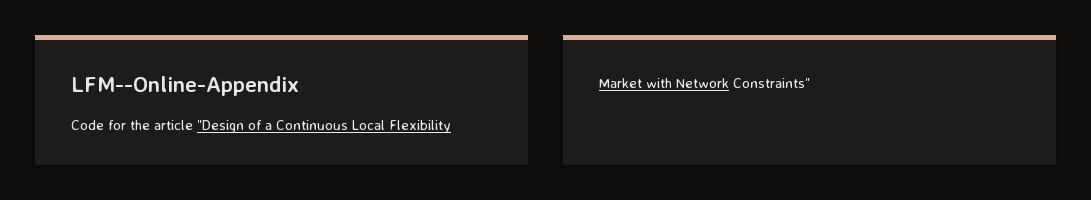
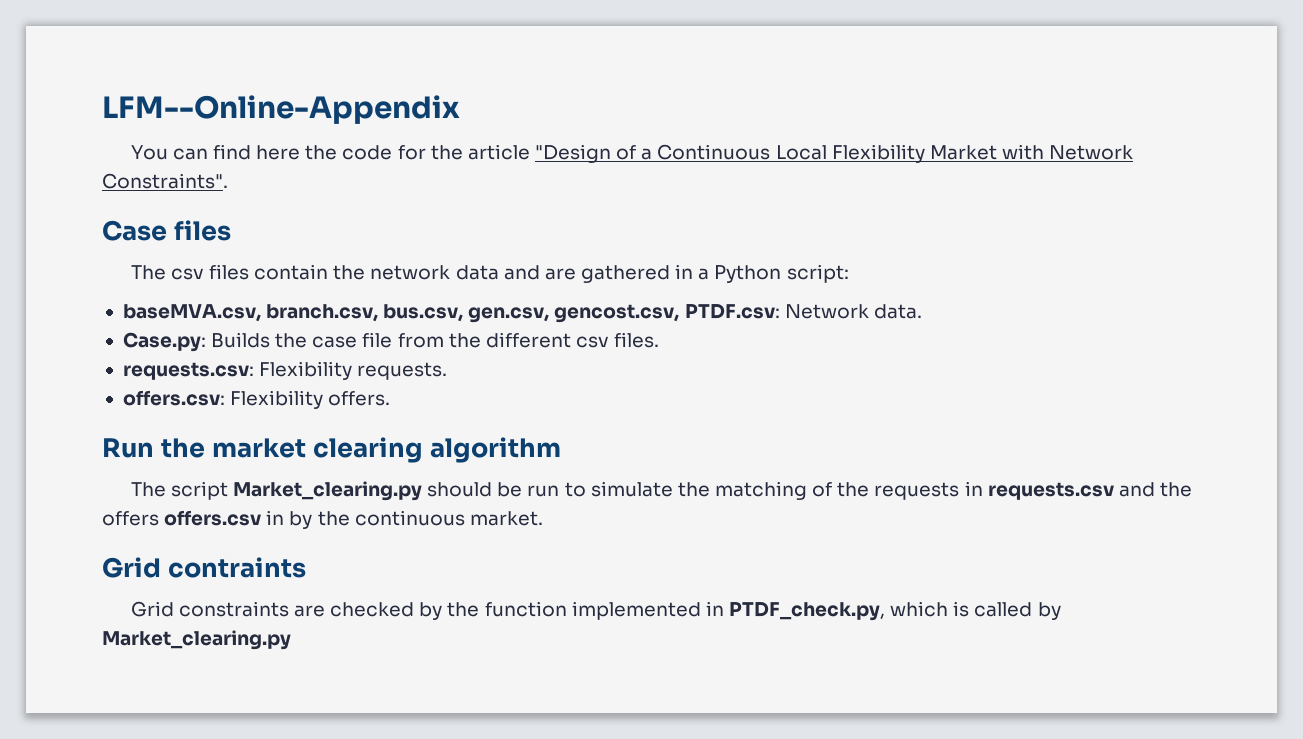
[71,120,104,130] Code -> [130,144,393,160] You can find here the code
[733,78,810,88] Constraints" -> [102,173,228,189] [102,220,231,241] [130,264,849,283] [122,304,922,323] [122,332,660,352] [122,361,448,380] [122,390,391,409] [102,437,561,463] [130,481,1192,501] [102,510,543,529] [102,557,306,578] [130,601,1061,621] [102,630,291,650] Constraints". // Case files // The csv files contain the network data and are gathered in a Python script: // baseMVA.csv, branch.csv, bus.csv, gen.csv, gencost.csv, PTDF.csv: Network data. // Case.py: Builds the case file from the different csv files. // requests.csv: Flexibility requests. // offers.csv: Flexibility offers. // Run the market clearing algorithm // The script Market_clearing.py should be run to simulate the matching of the requests in requests.csv and the offers offers.csv in by the continuous market. // Grid contraints // Grid constraints are checked by the function implemented in PTDF_check.py, which is called by Market_clearing.py

